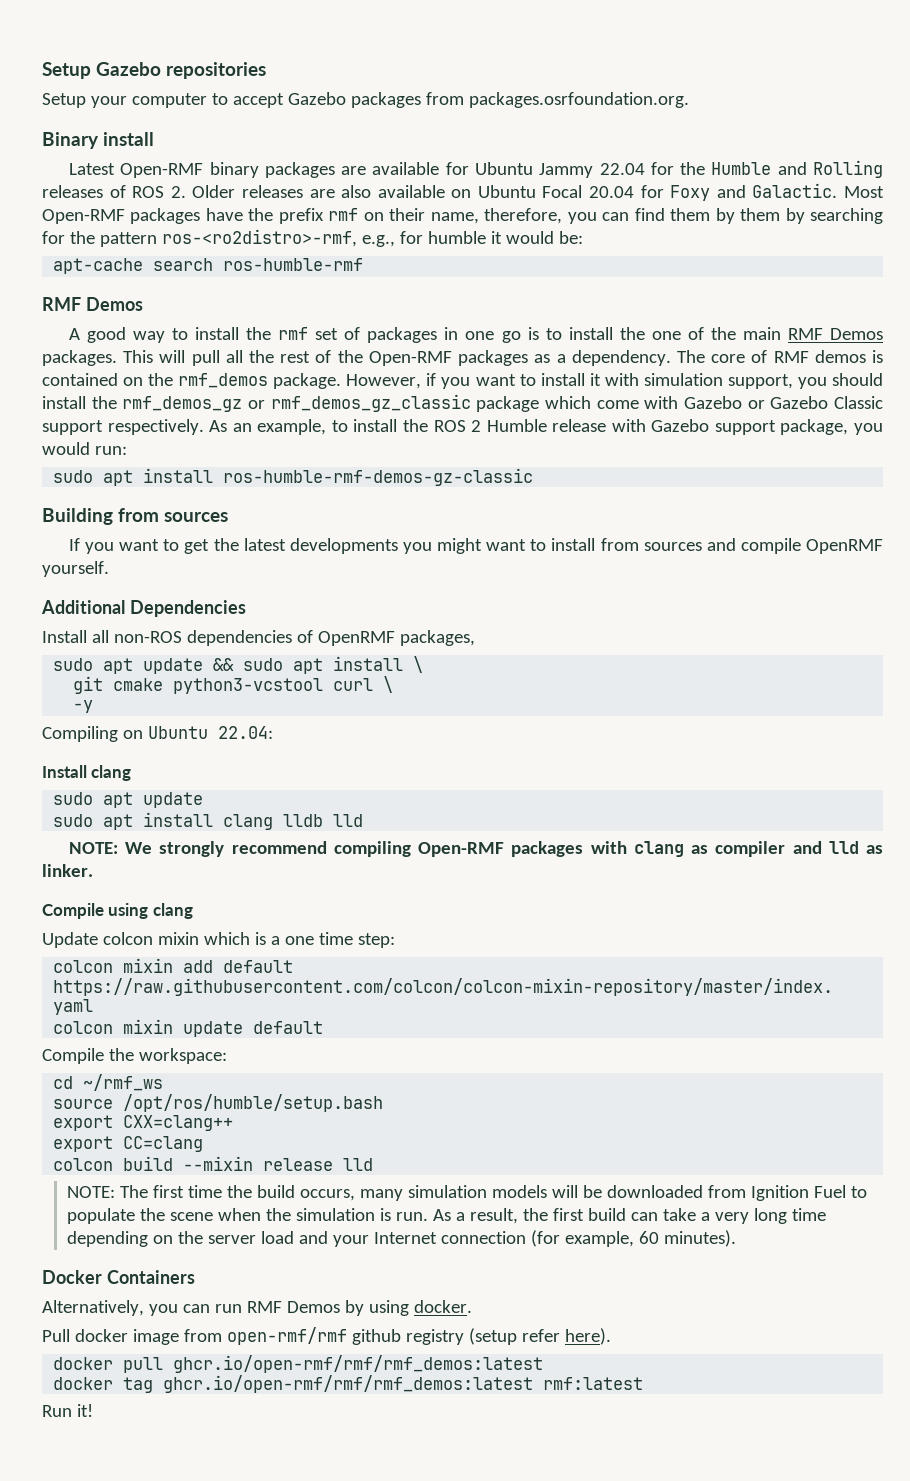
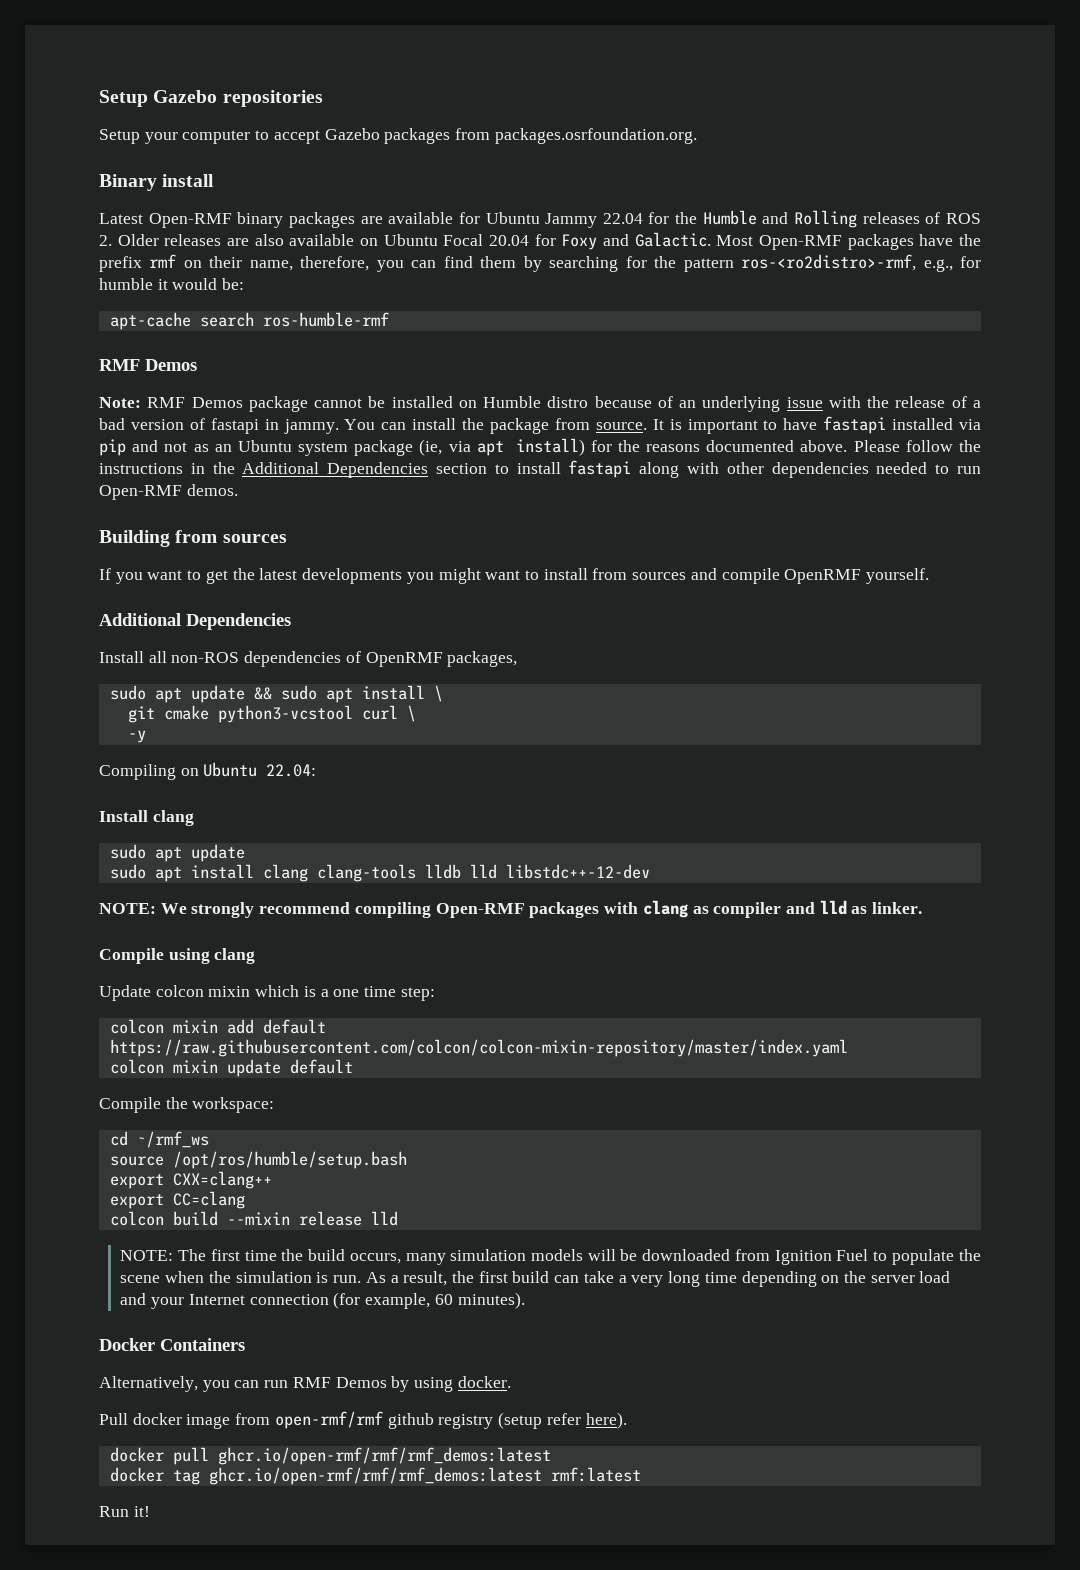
[740,208,805,224] them by -> (542, 264) none
[68,327,883,343] [42,350,884,366] [42,373,883,389] [42,394,883,412] [42,419,883,435] [42,442,127,455] [53,468,534,486] A good way to install the rmf set of packages in one go is to install the one of the main RMF Demos packages. This will pull all the rest of the Open-RMF packages as a dependency. The core of RMF demos is contained on the rmf_demos package. However, if you want to install it with simulation support, you should install the rmf_demos_gz or rmf_demos_gz_classic package which come with Gazebo or Gazebo Classic support respectively. As an example, to install the ROS 2 Humble release with Gazebo support package, you would run: // sudo apt install ros-humble-rmf-demos-gz-classic -> [99,396,982,412] [99,416,981,434] [99,438,981,456] [99,460,981,478] [99,484,238,500] Note: RMF Demos package cannot be installed on Humble distro because of an underlying issue with the release of a bad version of fastapi in jammy. You can install the package from source. It is important to have fastapi installed via pip and not as an Ubuntu system package (ie, via apt install) for the reasons documented above. Please follow the instructions in the Additional Dependencies section to install fastapi along with other dependencies needed to run Open-RMF demos.
(274, 822) none -> [316,864,416,882] clang-tools
(364, 820) none -> [505,864,650,879] libstdc++-12-dev

